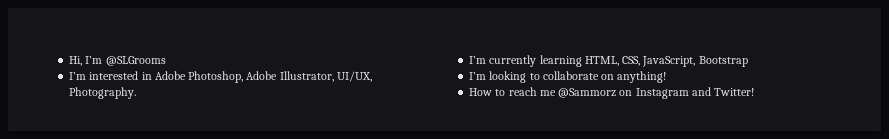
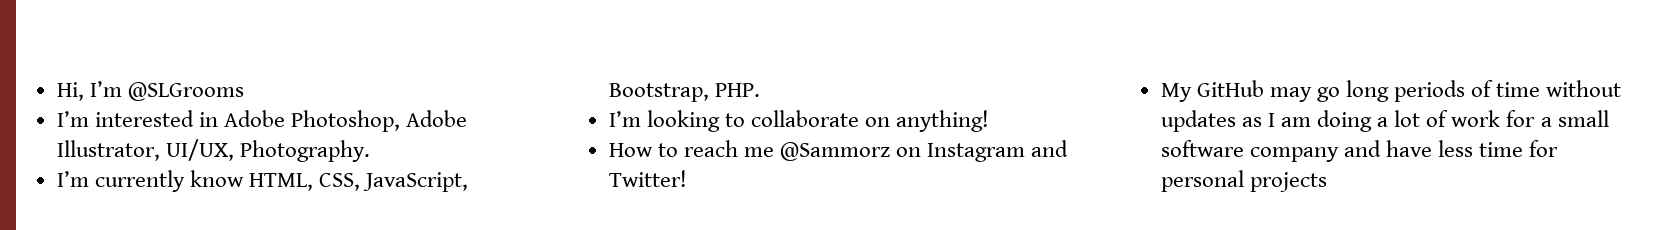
[539,55,582,67] learning -> [189,170,244,187] know
[698,56,748,67] Bootstrap -> [608,83,760,102] Bootstrap, PHP.
(755, 92) none -> [1160,80,1622,102] [1160,110,1609,132] [1160,140,1559,162] [1160,170,1327,192] // My GitHub may go long periods of time without updates as I am doing a lot of work for a small software company and have less time for personal projects

